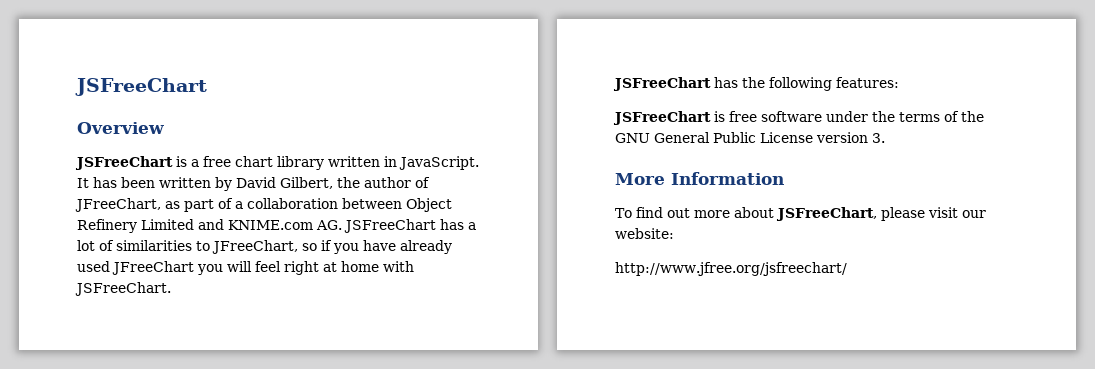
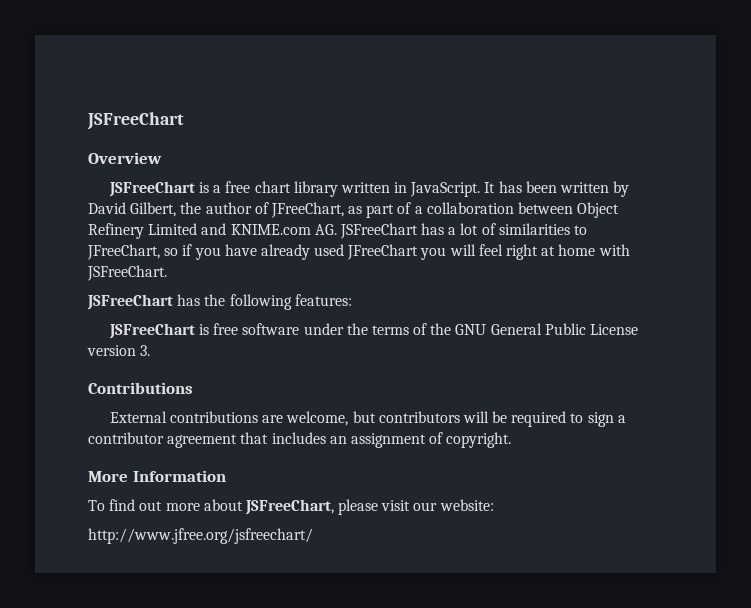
(885, 138) none -> [88,382,193,394] [109,411,626,427] [88,432,512,448] // Contributions // External contributions are welcome, but contributors will be required to sign a contributor agreement that includes an assignment of copyright.

